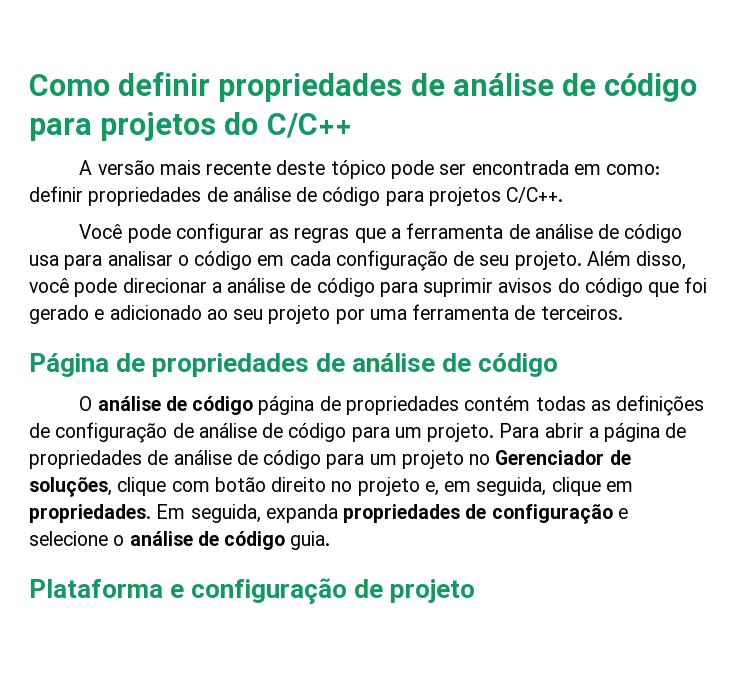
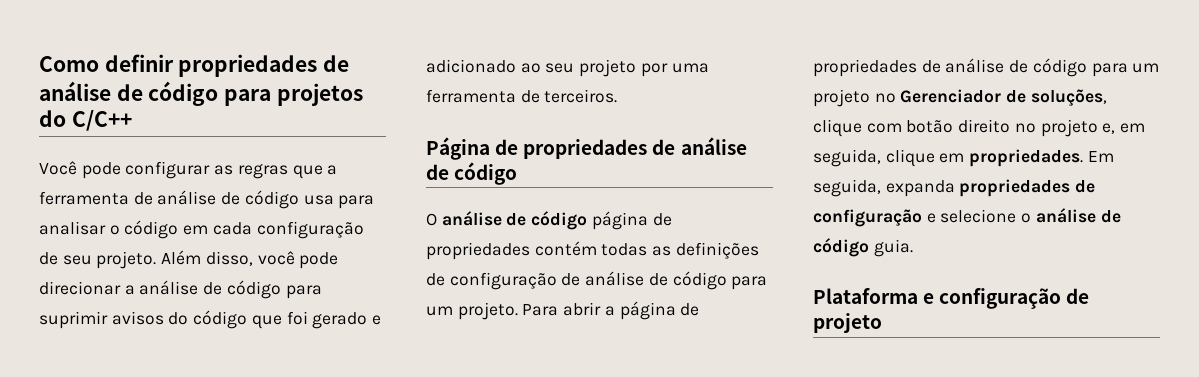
[79,160,661,179] [29,186,564,206] // A versão mais recente deste tópico pode ser encontrada em como: definir propriedades de análise de código para projetos C/C++. -> (132, 120) none

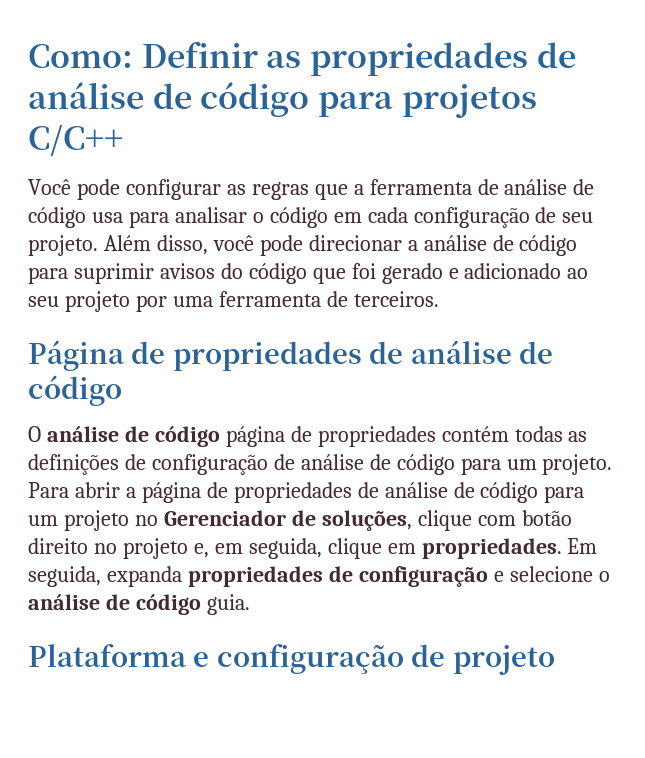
[39,54,174,72] Como definir -> [28,41,302,68] Como: Definir as
[39,110,66,127] do -> (537, 101) none

